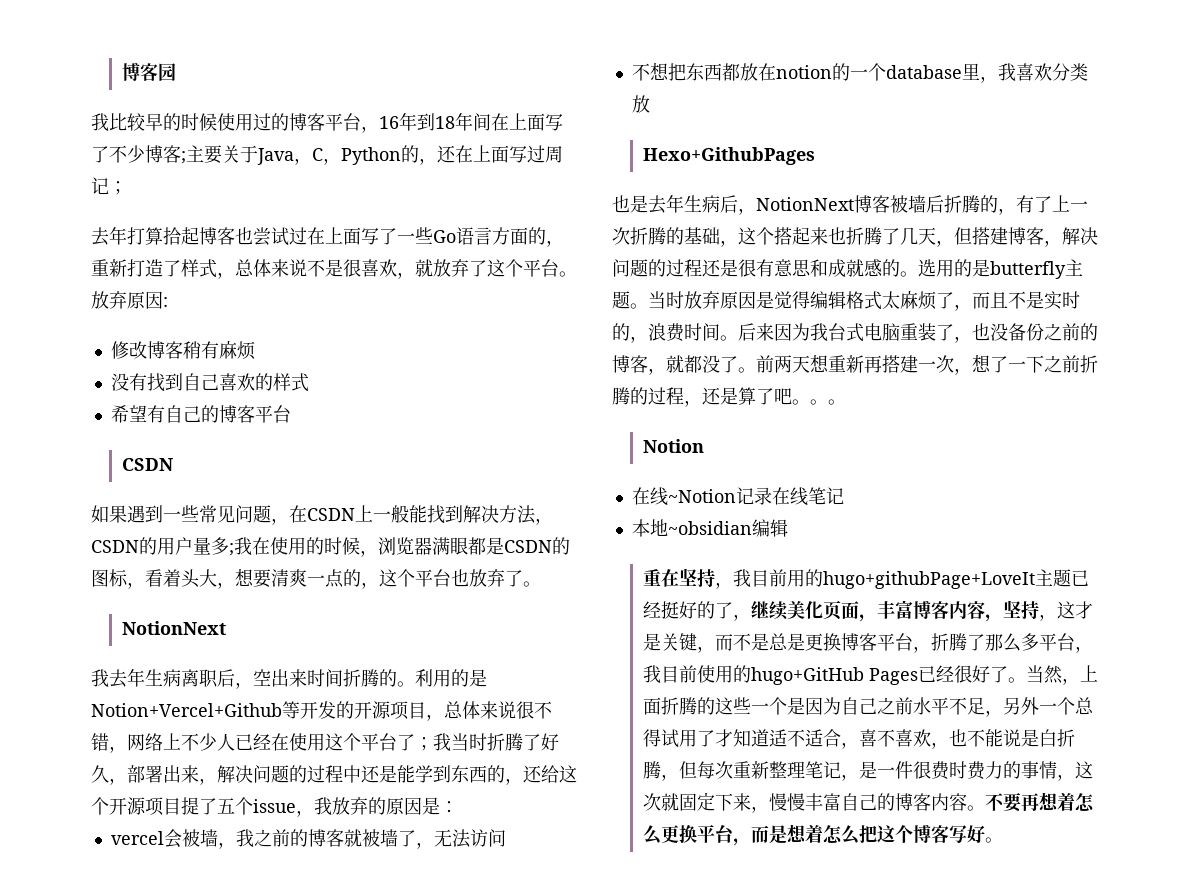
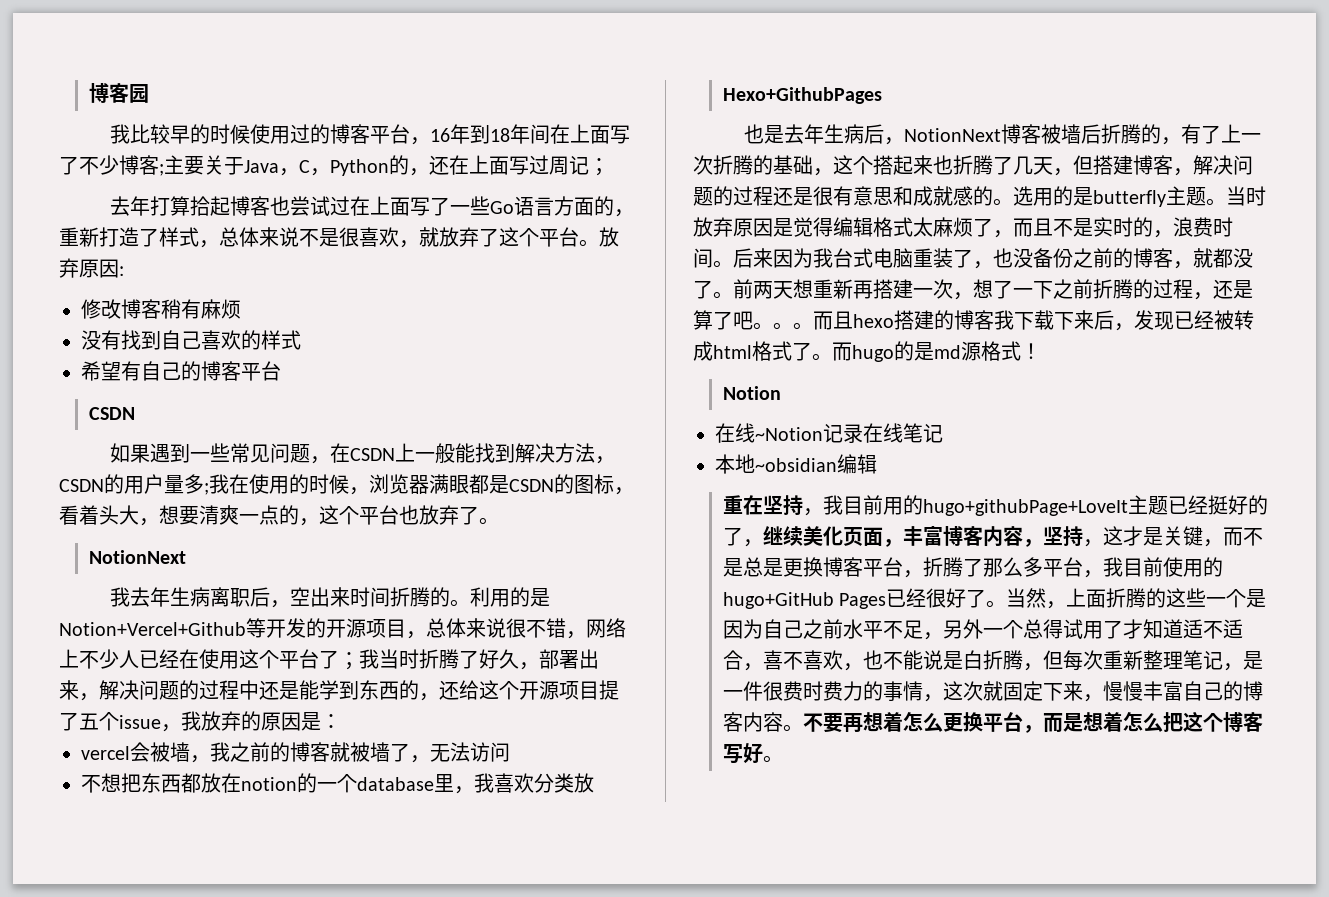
(846, 402) none -> [813,310,1254,331] [693,341,1041,362] 而且hexo搭建的博客我下载下来后，发现已经被转成html格式了。而hugo的是md源格式！

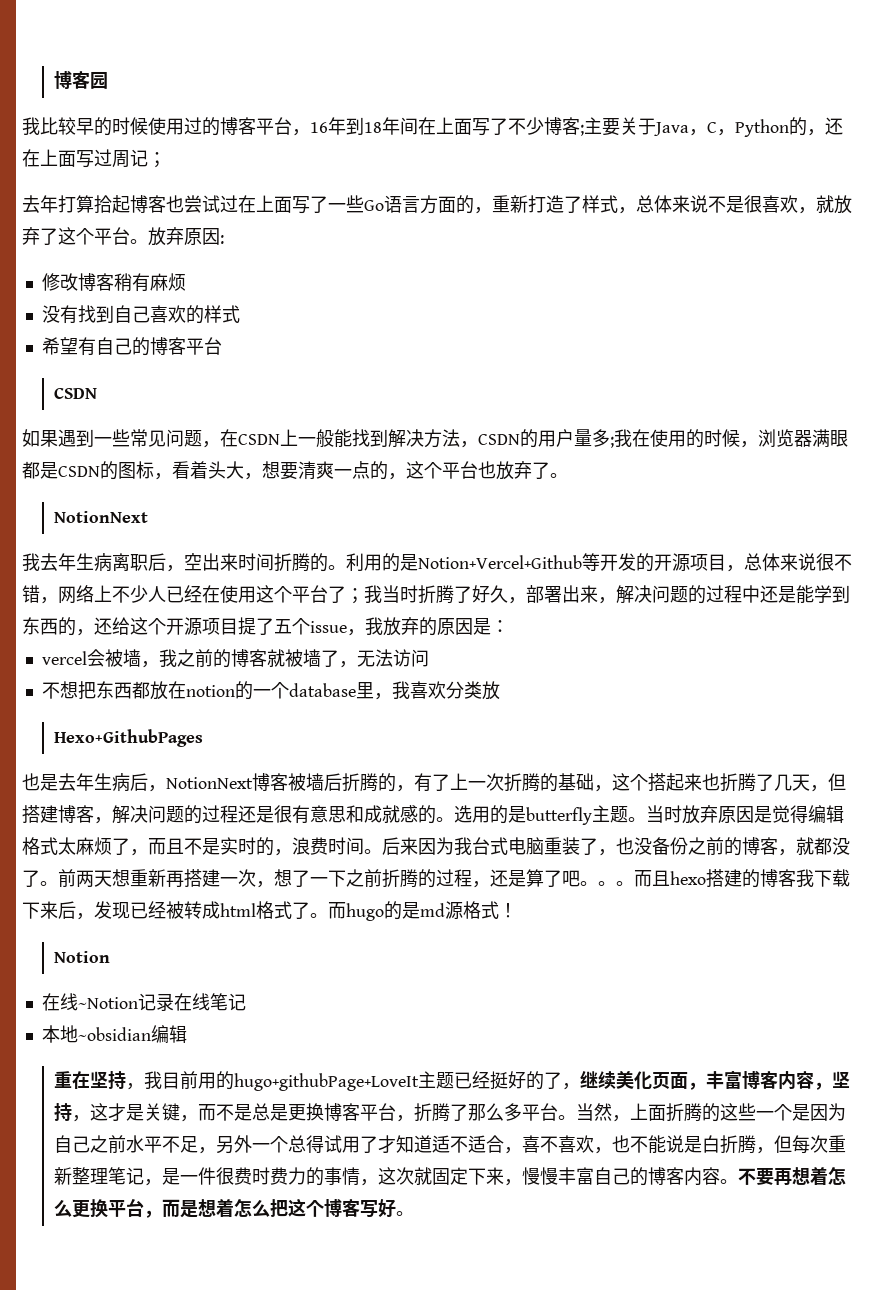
[1082,557,1223,578] [722,588,987,609] ，我目前使用的hugo+GitHub Pages已经很好了 -> (559, 1112) none

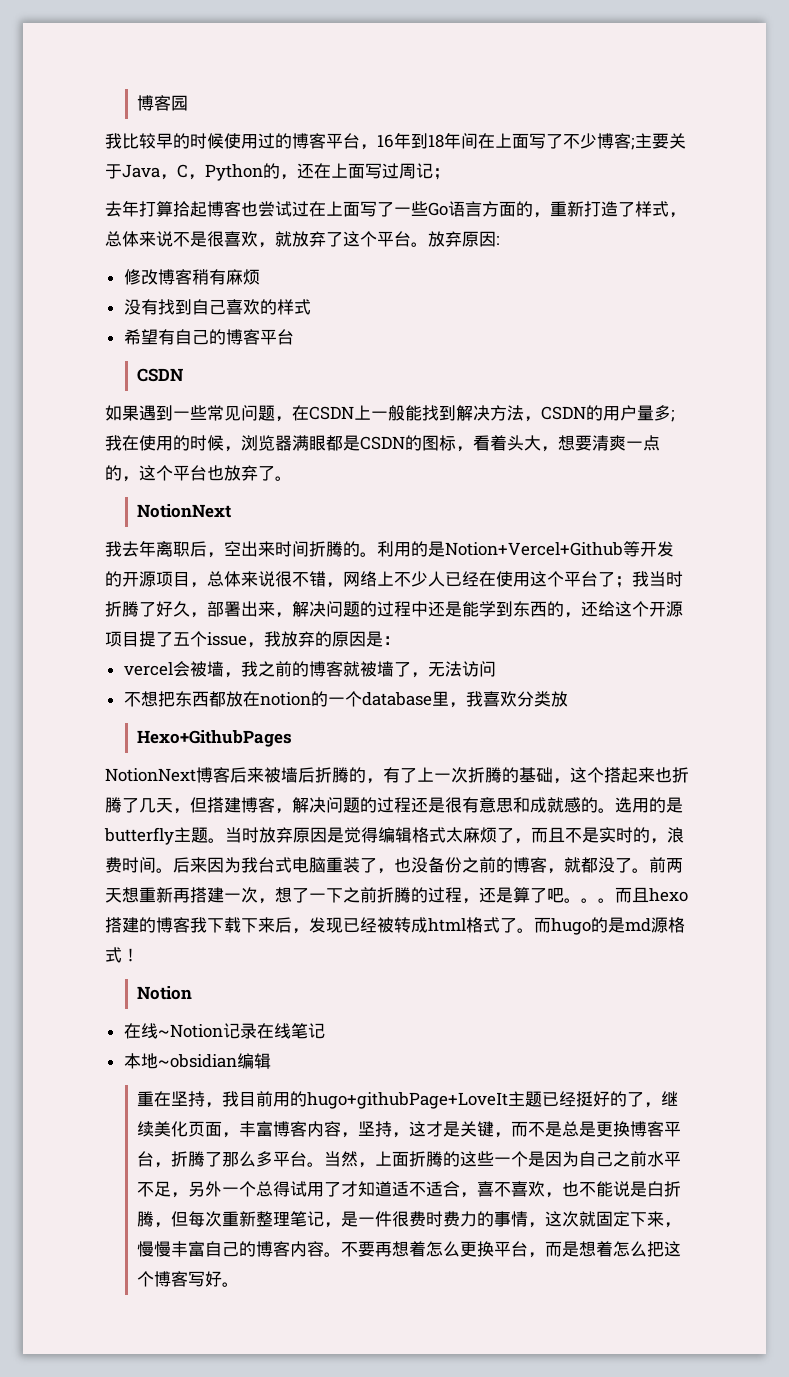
[76,553,112,572] 生病 -> (156, 548) none
[22,773,166,792] 也是去年生病后， -> (293, 738) none
(288, 782) none -> [230,767,264,783] 后来

